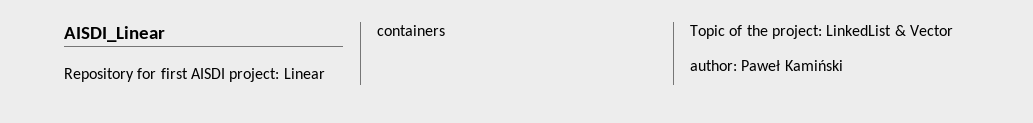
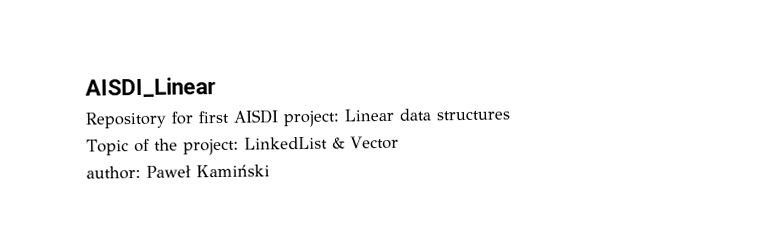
[377,25,445,36] containers -> [399,108,510,121] data structures

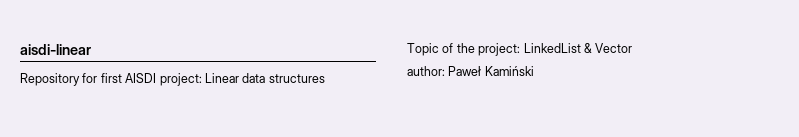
[85,77,216,98] AISDI_Linear -> [20,44,91,55] aisdi-linear

